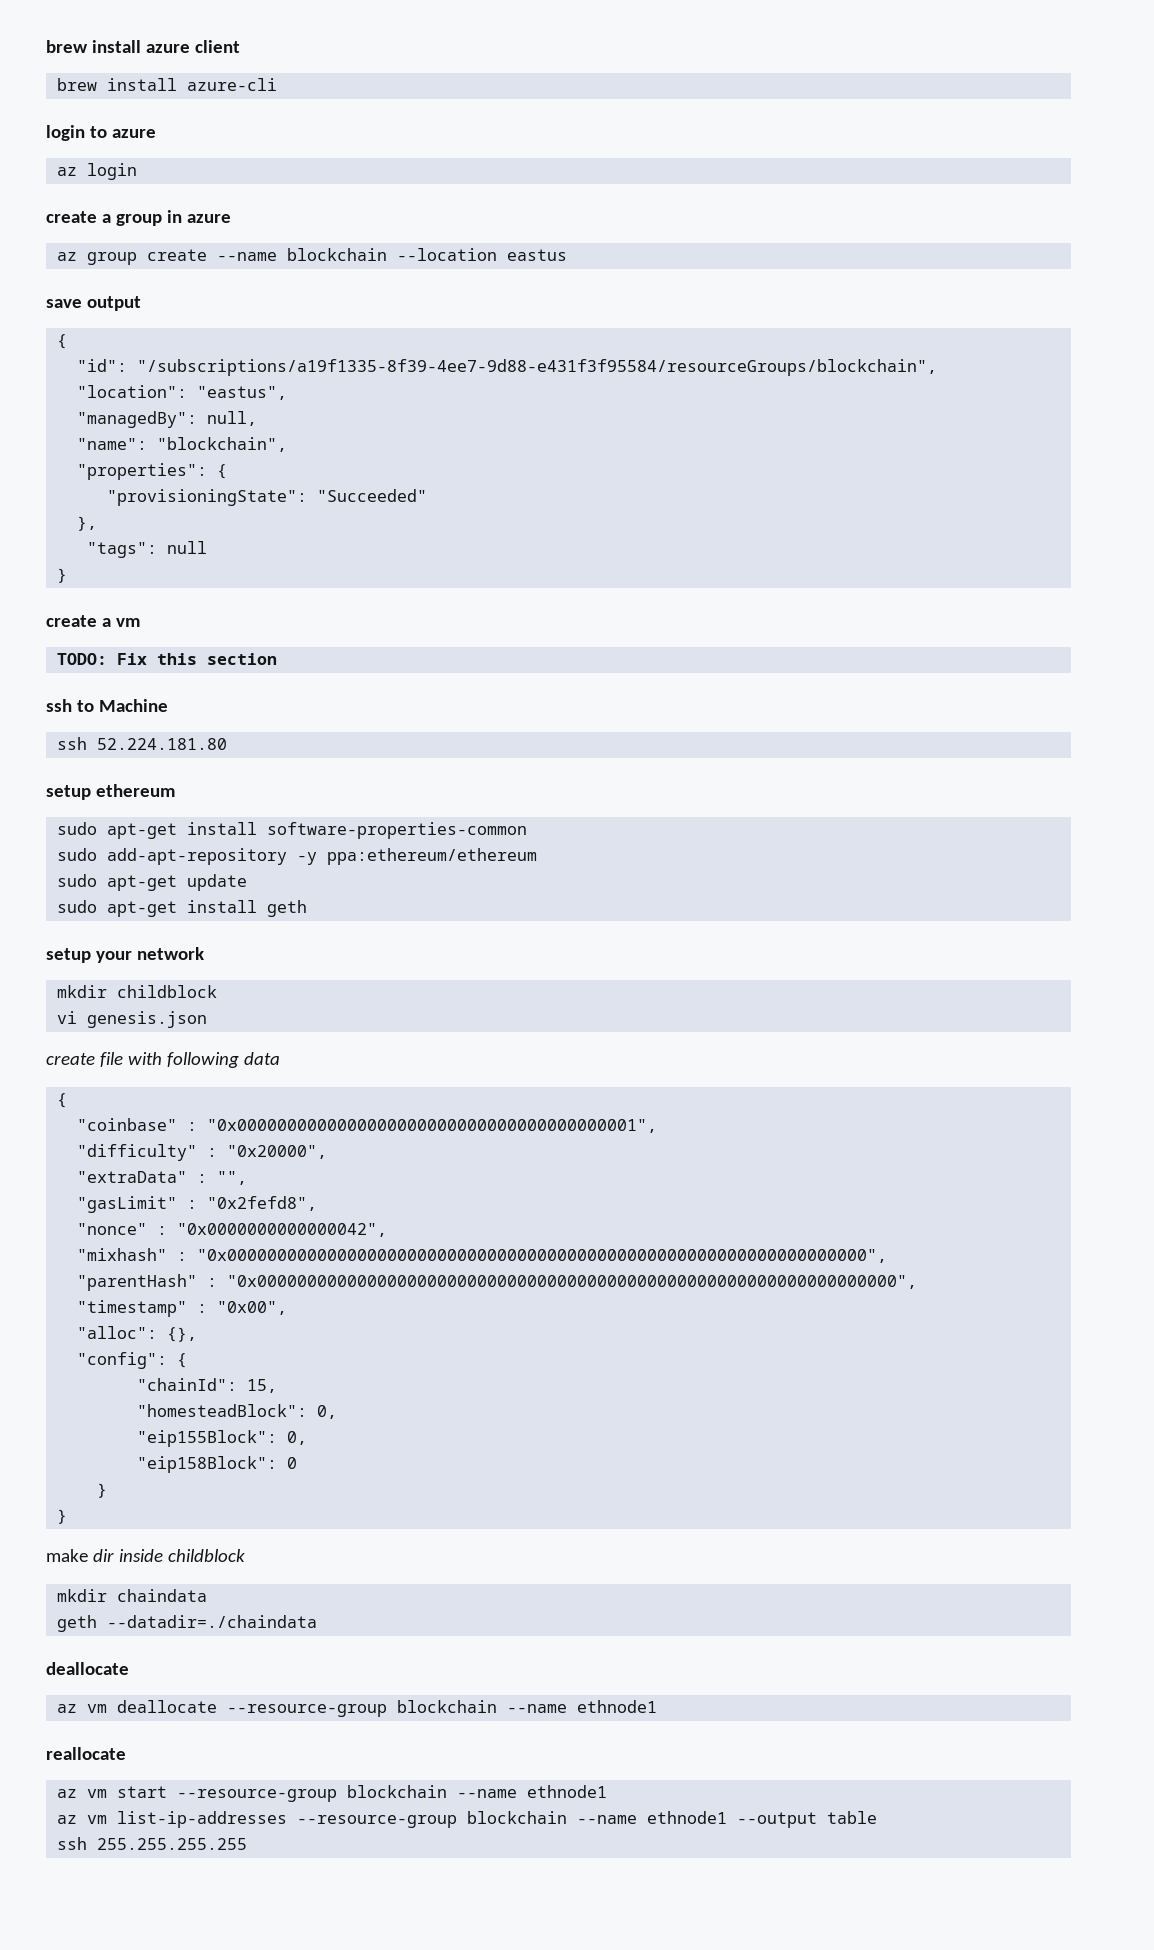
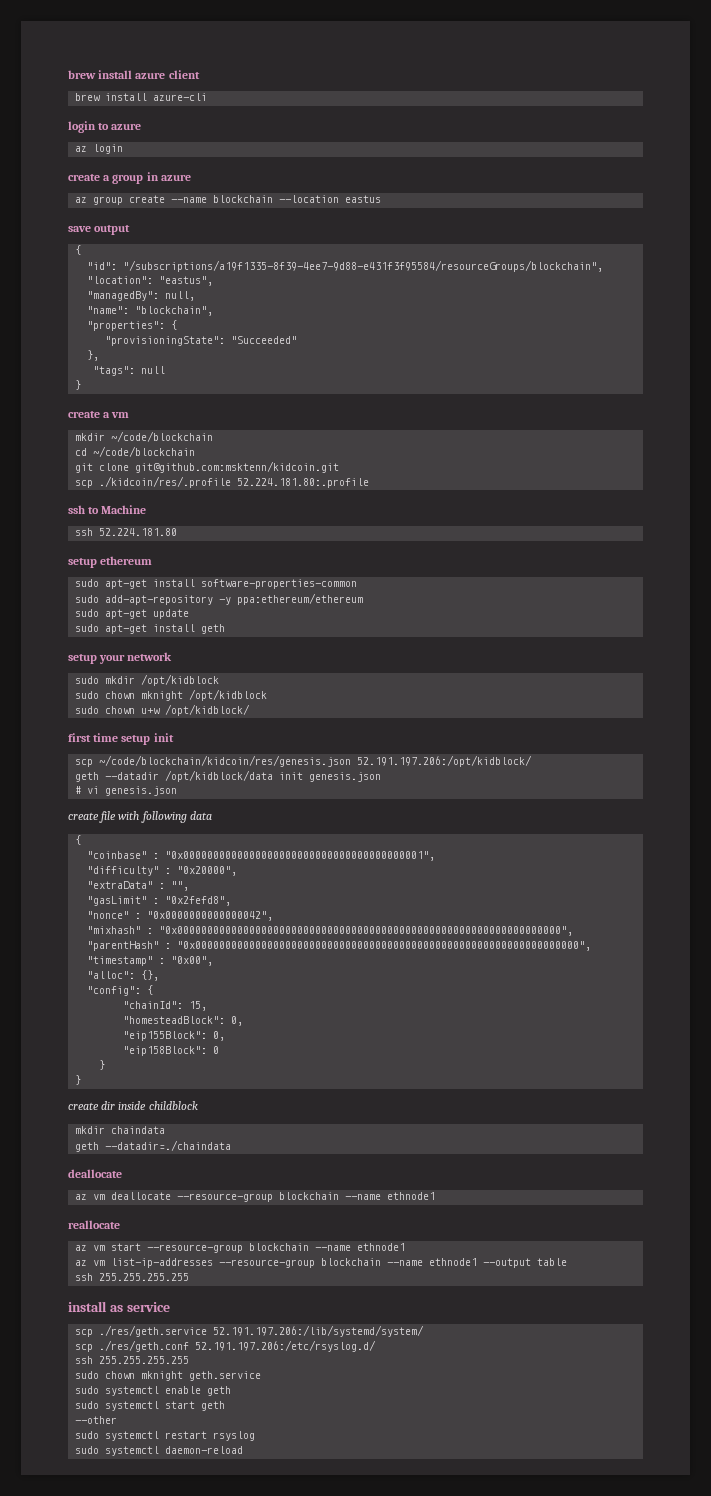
[57,653,278,665] TODO: Fix this section -> [75,431,214,442] [75,446,196,457] [75,461,340,473] [75,476,370,488] mkdir ~/code/blockchain // cd ~/code/blockchain // git clone git@github.com:msktenn/kidcoin.git // scp ./kidcoin/res/.profile 52.224.181.80:.profile
[57,985,218,998] mkdir childblock // -> [75,674,220,686] [75,689,268,701] [75,704,251,716] [68,733,174,745] [75,755,533,767] [75,770,382,782] [75,786,82,794] sudo mkdir /opt/kidblock // sudo chown mknight /opt/kidblock // sudo chown u+w /opt/kidblock/ // first time setup init // scp ~/code/blockchain/kidcoin/res/genesis.json 52.191.197.206:/opt/kidblock/ // geth --datadir /opt/kidblock/data init genesis.json // #
[46,1549,88,1562] make -> [68,1102,99,1110] create
(248, 1844) none -> [68,1301,170,1312] [75,1325,425,1337] [75,1340,377,1352] [75,1356,190,1364] [75,1371,262,1381] [75,1386,232,1396] [75,1401,226,1411] [75,1416,118,1424] [75,1431,256,1441] [75,1446,244,1456] // install as service // scp ./res/geth.service 52.191.197.206:/lib/systemd/system/ // scp ./res/geth.conf 52.191.197.206:/etc/rsyslog.d/ // ssh 255.255.255.255 // sudo chown mknight geth.service // sudo systemctl enable geth // sudo systemctl start geth // --other // sudo systemctl restart rsyslog // sudo systemctl daemon-reload

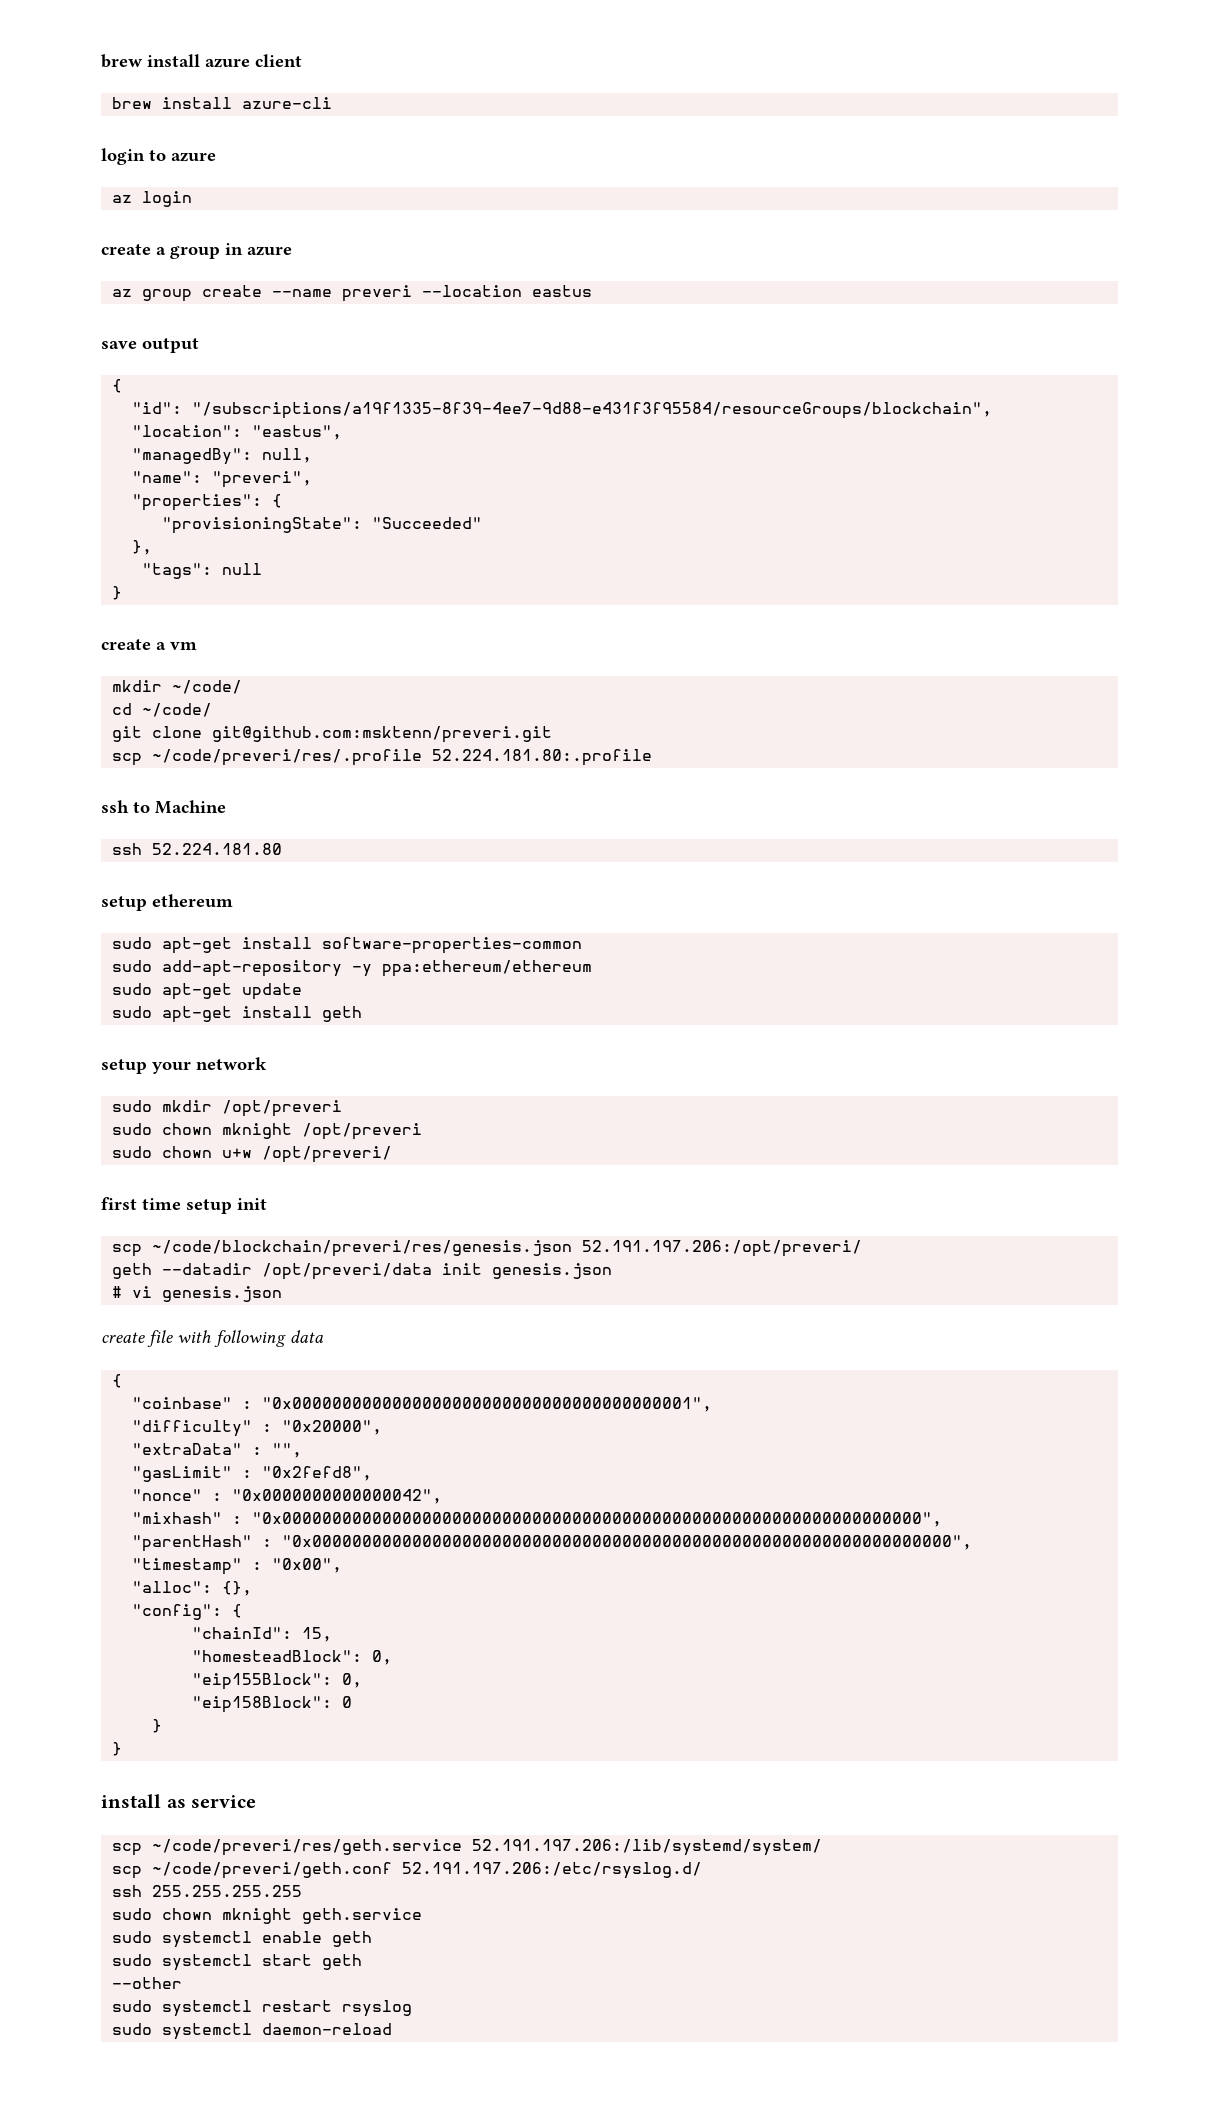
[213,195,274,203] blockchain -> [342,285,413,302] preveri
[135,306,214,316] "blockchain", -> [212,471,313,488] "preveri",
[111,431,214,442] ~/code/blockchain -> [172,680,243,694] ~/code/
[93,446,196,457] ~/code/blockchain -> [142,703,213,717] ~/code/
[135,461,340,473] [75,476,232,488] git@github.com:msktenn/kidcoin.git // scp ./kidcoin/res/.profile -> [212,726,553,743] [112,749,423,766] git@github.com:msktenn/preveri.git // scp ~/code/preveri/res/.profile
[141,674,220,686] [75,689,268,701] /opt/kidblock // sudo chown mknight /opt/kidblock -> [222,1100,343,1117] [112,1123,423,1140] /opt/preveri // sudo chown mknight /opt/preveri
[165,704,251,716] /opt/kidblock/ -> [262,1146,393,1163] /opt/preveri/
[99,755,533,767] ~/code/blockchain/kidcoin/res/genesis.json 52.191.197.206:/opt/kidblock/ -> [152,1240,863,1257] ~/code/blockchain/preveri/res/genesis.json 52.191.197.206:/opt/preveri/
[165,770,274,782] /opt/kidblock/data -> [262,1263,433,1280] /opt/preveri/data
[68,1101,198,1110] [75,1126,166,1134] [75,1140,232,1152] [68,1169,122,1178] [75,1192,436,1202] [68,1220,120,1229] [75,1243,406,1253] [75,1258,568,1268] [75,1273,190,1281] // create dir inside childblock // mkdir chaindata // geth --datadir=./chaindata // deallocate // az vm deallocate --resource-group blockchain --name ethnode1 // reallocate // az vm start --resource-group blockchain --name ethnode1 // az vm list-ip-addresses --resource-group blockchain --name ethnode1 --output table // ssh 255.255.255.255 -> (123, 1749) none
[99,1325,208,1337] ./res/geth.service -> [152,1839,463,1856] ~/code/preveri/res/geth.service
[99,1340,190,1352] ./res/geth.conf -> [152,1862,393,1879] ~/code/preveri/geth.conf

